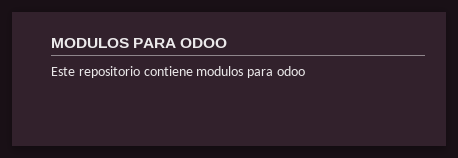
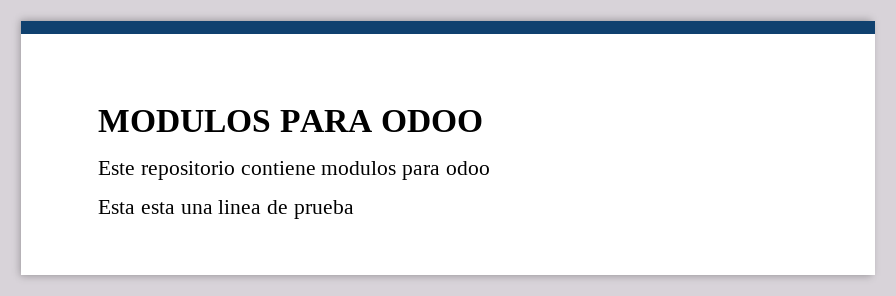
(305, 71) none -> [98,200,355,219] // Esta esta una linea de prueba

